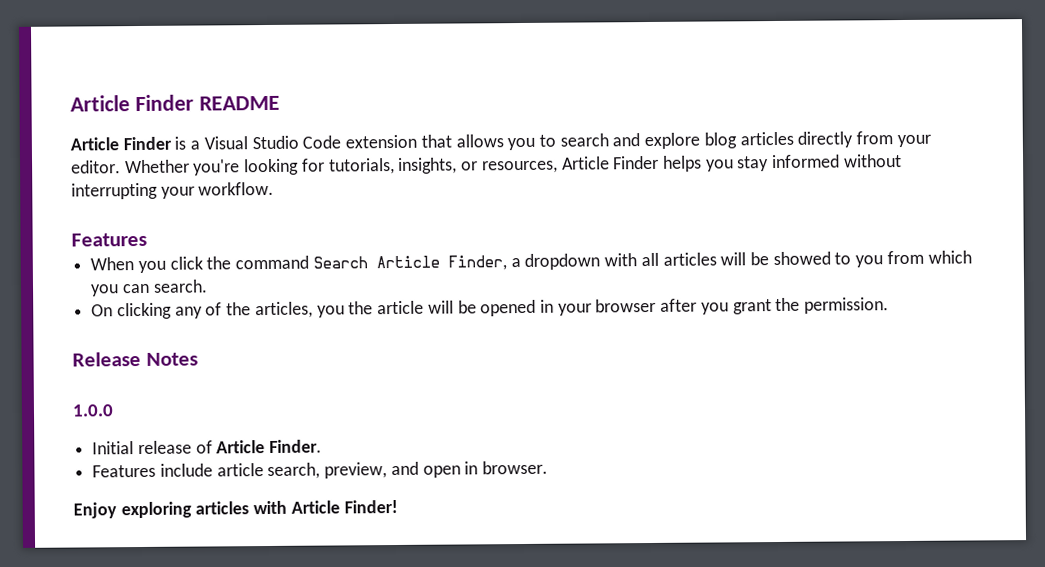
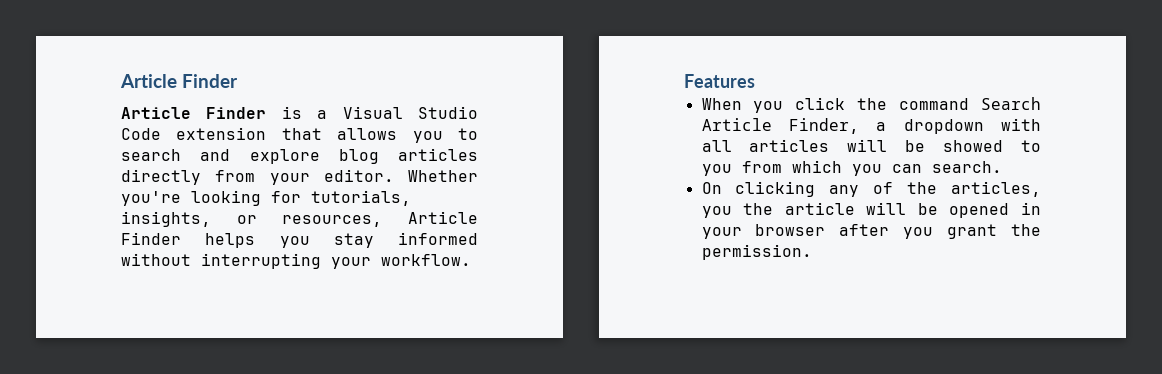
[70,94,280,112] Article Finder README -> [120,74,239,88] Article Finder
[72,352,198,367] [72,404,114,417] [92,439,323,455] [92,460,549,480] [73,499,398,519] // Release Notes // 1.0.0 // Initial release of Article Finder. // Features include article search, preview, and open in browser. // Enjoy exploring articles with Article Finder! -> (812, 252) none

